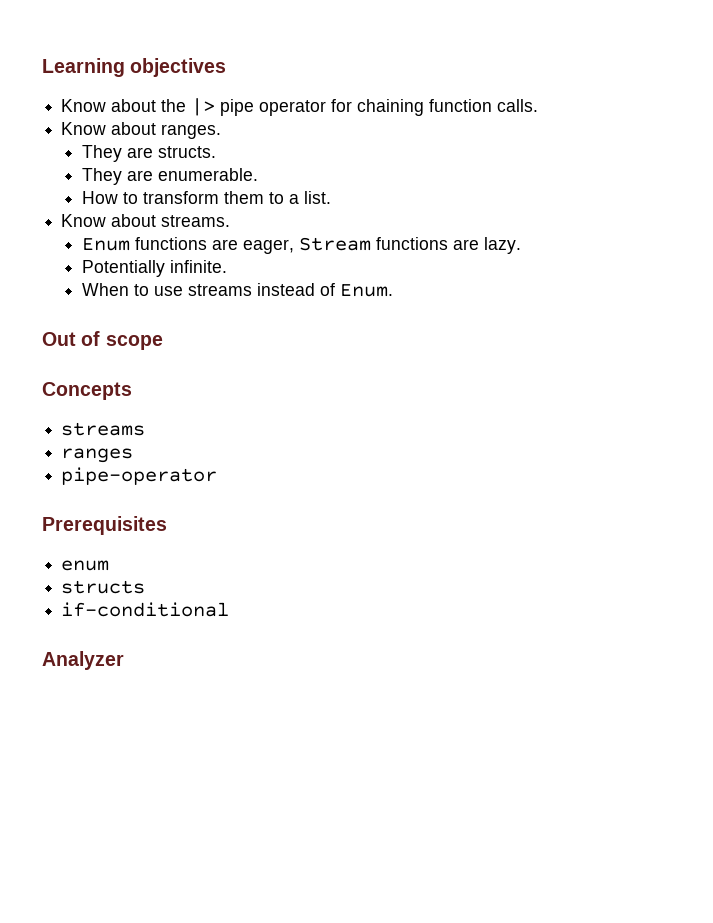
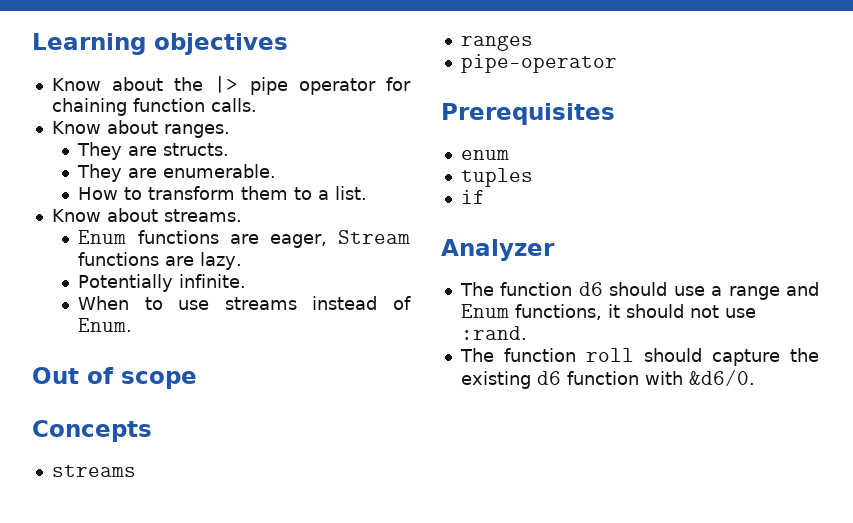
[61,580,146,594] [61,602,230,617] structs // if-conditional -> [460,168,533,187] [460,190,485,204] tuples // if
(124, 660) none -> [459,282,819,300] [460,304,756,320] [460,326,527,340] [459,348,819,366] [460,369,755,389] // The function d6 should use a range and Enum functions, it should not use :rand. // The function roll should capture the existing d6 function with &d6/0.

